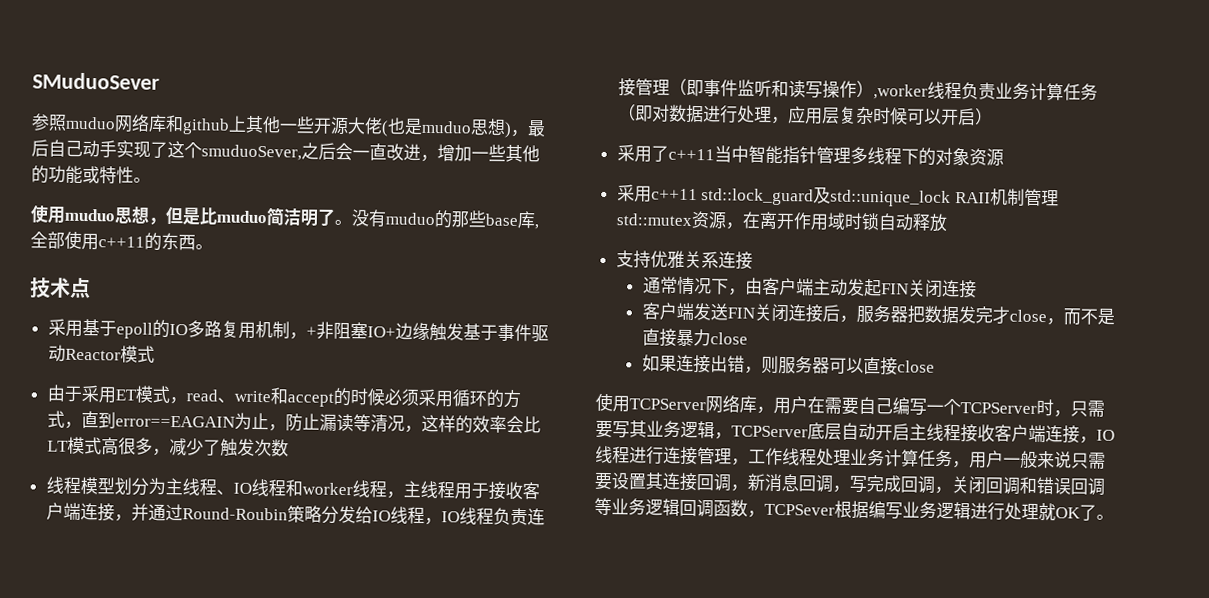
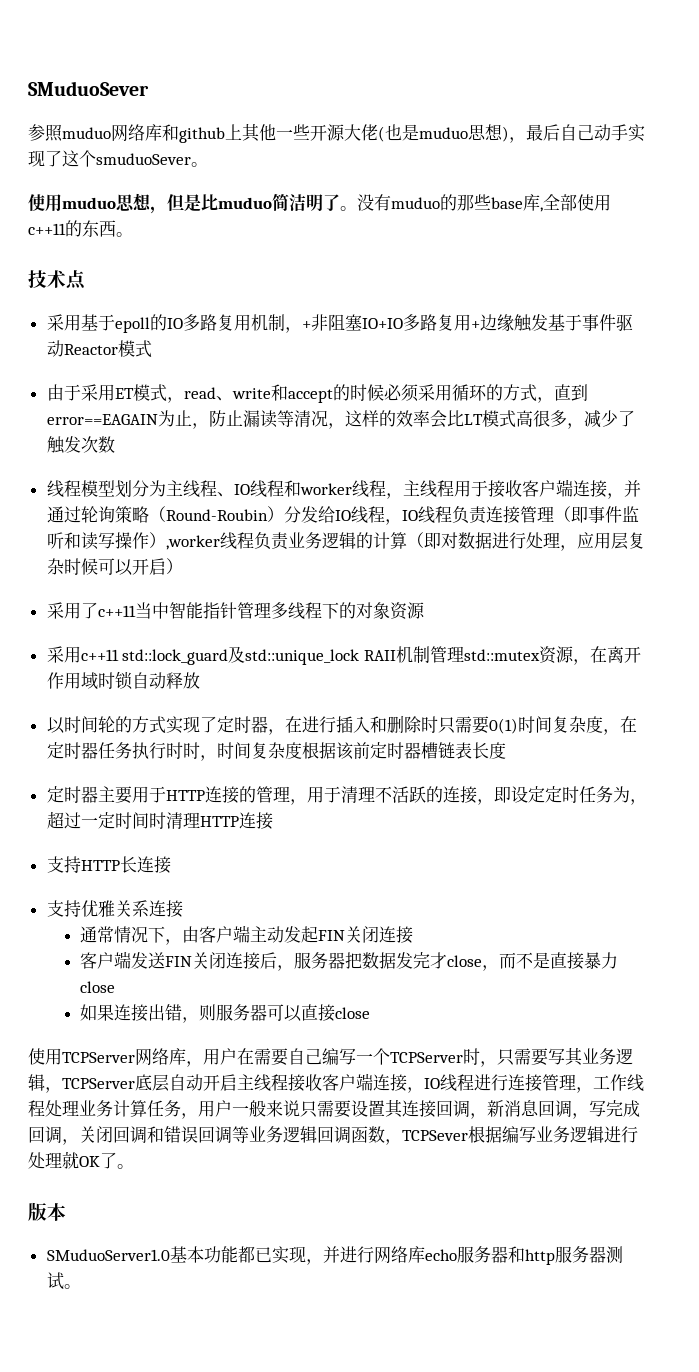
[201,142,540,163] [31,165,134,184] smuduoSever,之后会一直改进，增加一些其他的功能或特性 -> [96,153,191,165] smuduoSever
[366,326,396,338] IO+ -> [361,314,480,331] IO+IO多路复用+
[181,505,322,523] Round-Roubin策略 -> [80,506,284,523] 轮询策略（Round-Roubin）
[1028,82,1098,101] 计算任务 -> [321,532,407,549] 逻辑的计算
(948, 222) none -> [46,715,637,735] [46,742,506,761] [46,786,647,805] [46,811,273,830] [46,856,171,874] // 以时间轮的方式实现了定时器，在进行插入和删除时只需要0(1)时间复杂度，在定时器任务执行时时，时间复杂度根据该前定时器槽链表长度 // 定时器主要用于HTTP连接的管理，用于清理不活跃的连接，即设定定时任务为，超过一定时间时清理HTTP连接 // 支持HTTP长连接
(1114, 517) none -> [28,1202,66,1221] [46,1246,623,1265] [46,1272,81,1290] // 版本 // SMuduoServer1.0基本功能都已实现，并进行网络库echo服务器和http服务器测试。

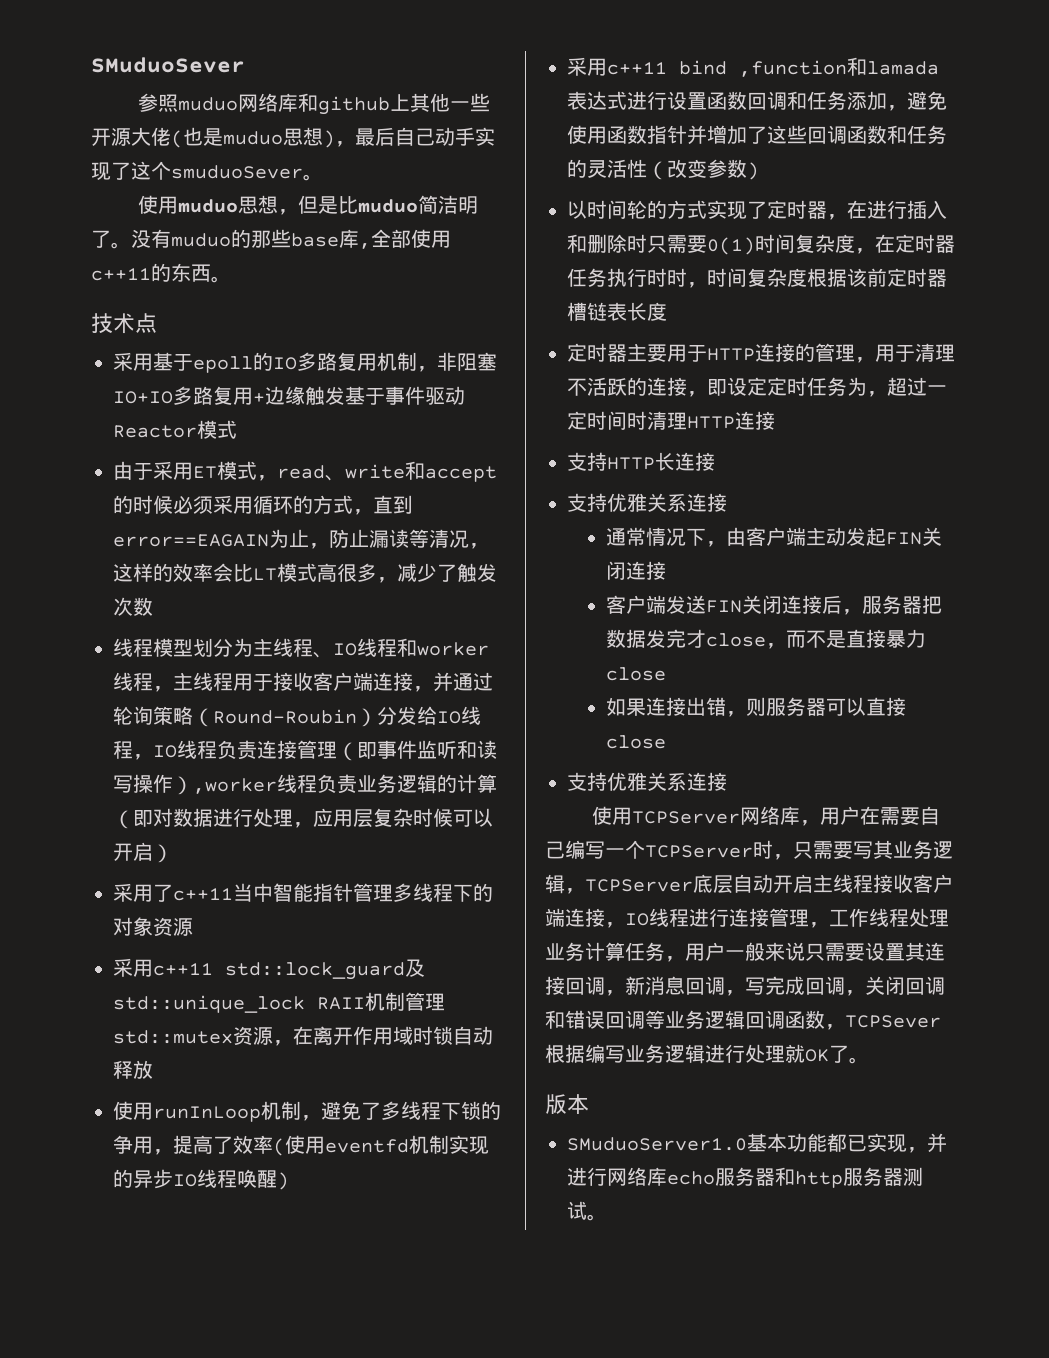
[301,321,311,329] + -> (437, 369) none
(200, 680) none -> [113,1101,501,1122] [113,1135,489,1156] [113,1169,289,1190] [567,57,939,77] [567,91,947,111] [567,125,947,145] [567,159,759,180] // 使用runInLoop机制，避免了多线程下锁的争用，提高了效率(使用eventfd机制实现的异步IO线程唤醒) // 采用c++11 bind ,function和lamada表达式进行设置函数回调和任务添加，避免使用函数指针并增加了这些回调函数和任务的灵活性（改变参数)
(371, 1013) none -> [567,772,727,791] // 支持优雅关系连接

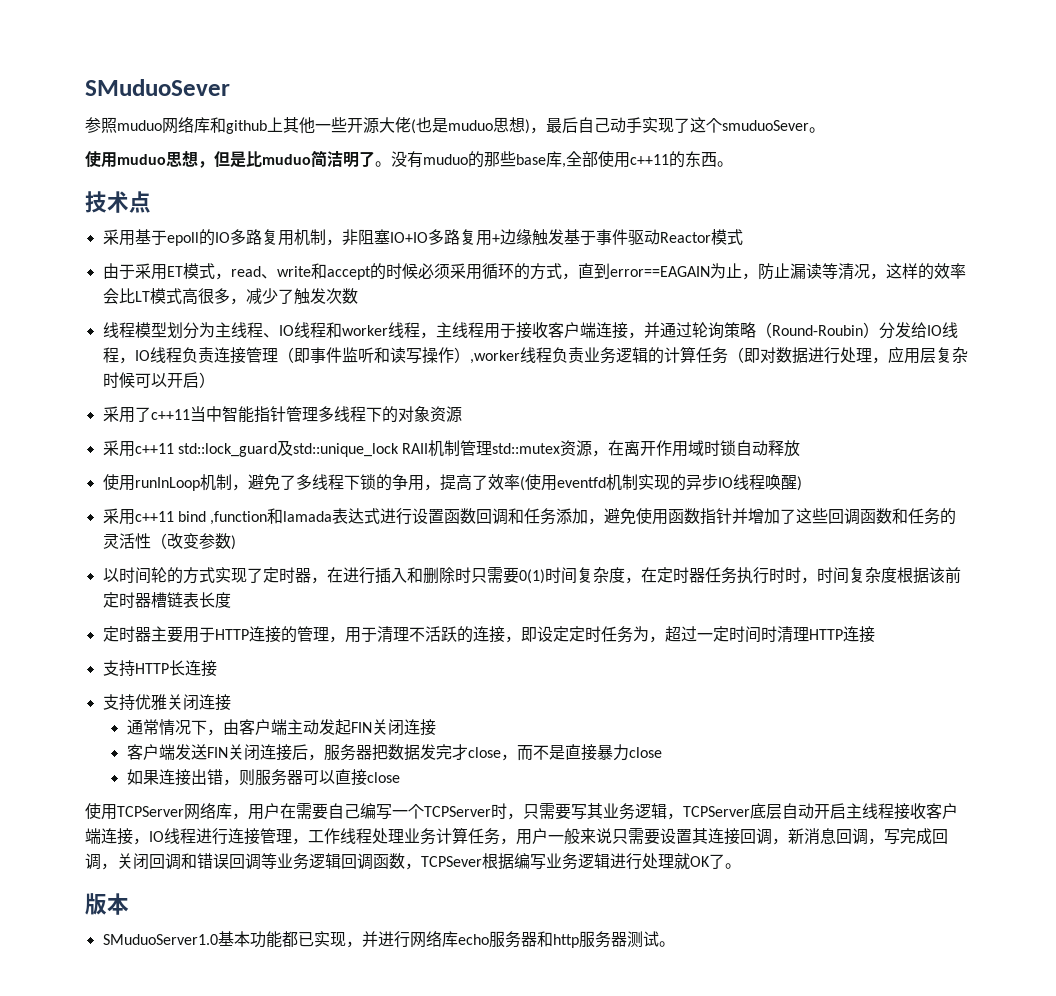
(497, 783) none -> [695,347,728,364] 任务
[667,493,687,512] 系 -> [182,694,199,711] 闭
[567,772,727,791] // 支持优雅关系连接 -> (400, 777) none

